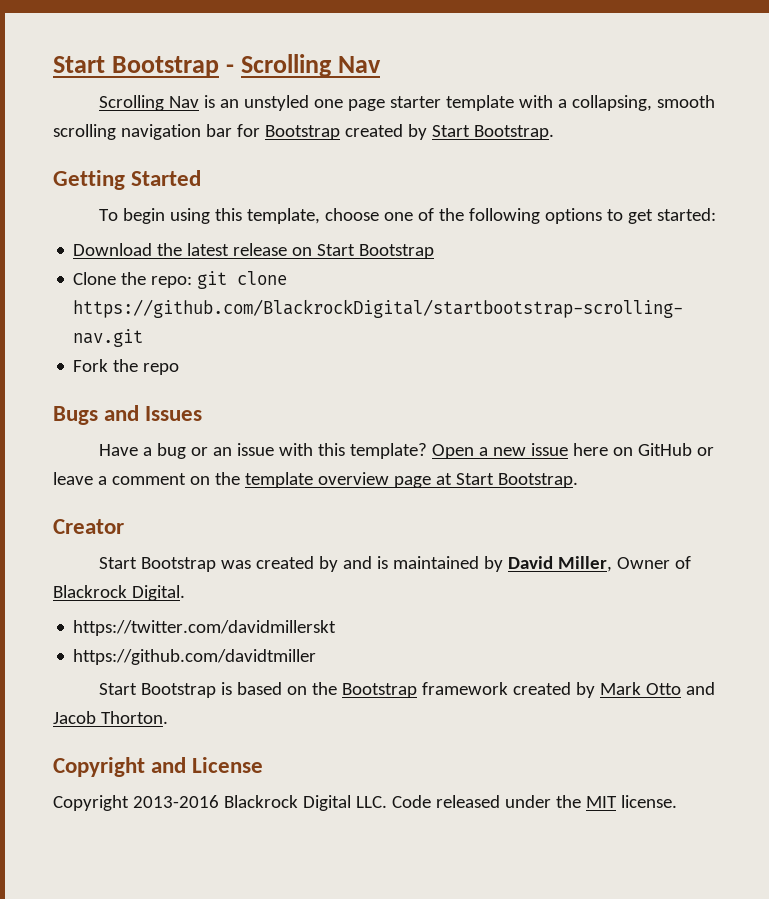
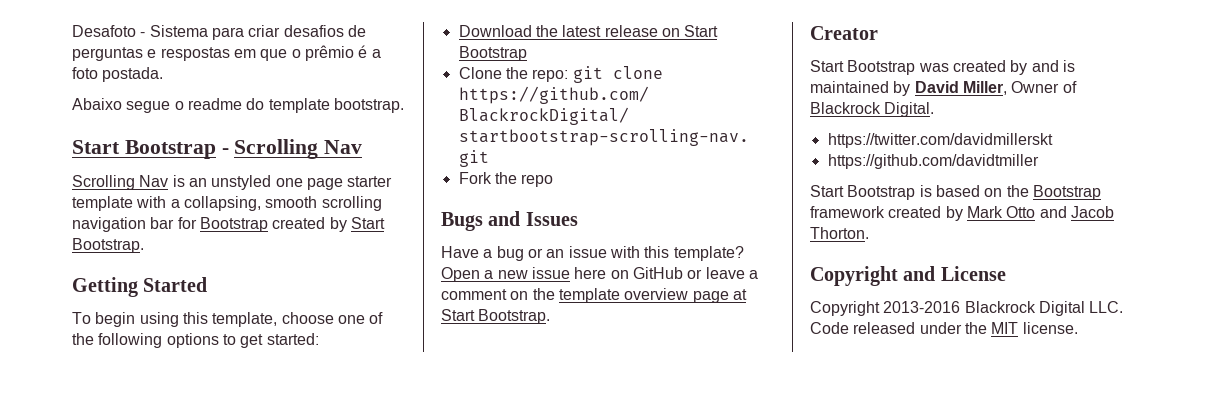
(53, 64) none -> [72,25,366,40] [72,45,381,61] [72,67,164,82] [72,98,404,113] Desafoto - Sistema para criar desafios de perguntas e respostas em que o prêmio é a foto postada. // Abaixo segue o readme do template bootstrap. //

